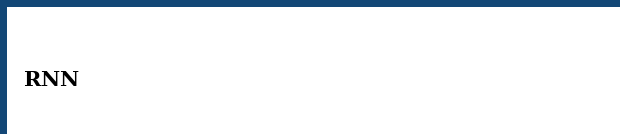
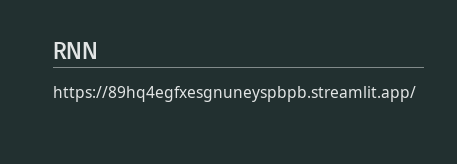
(79, 78) none -> [53,86,416,102] // https://89hq4egfxesgnuneyspbpb.streamlit.app/

